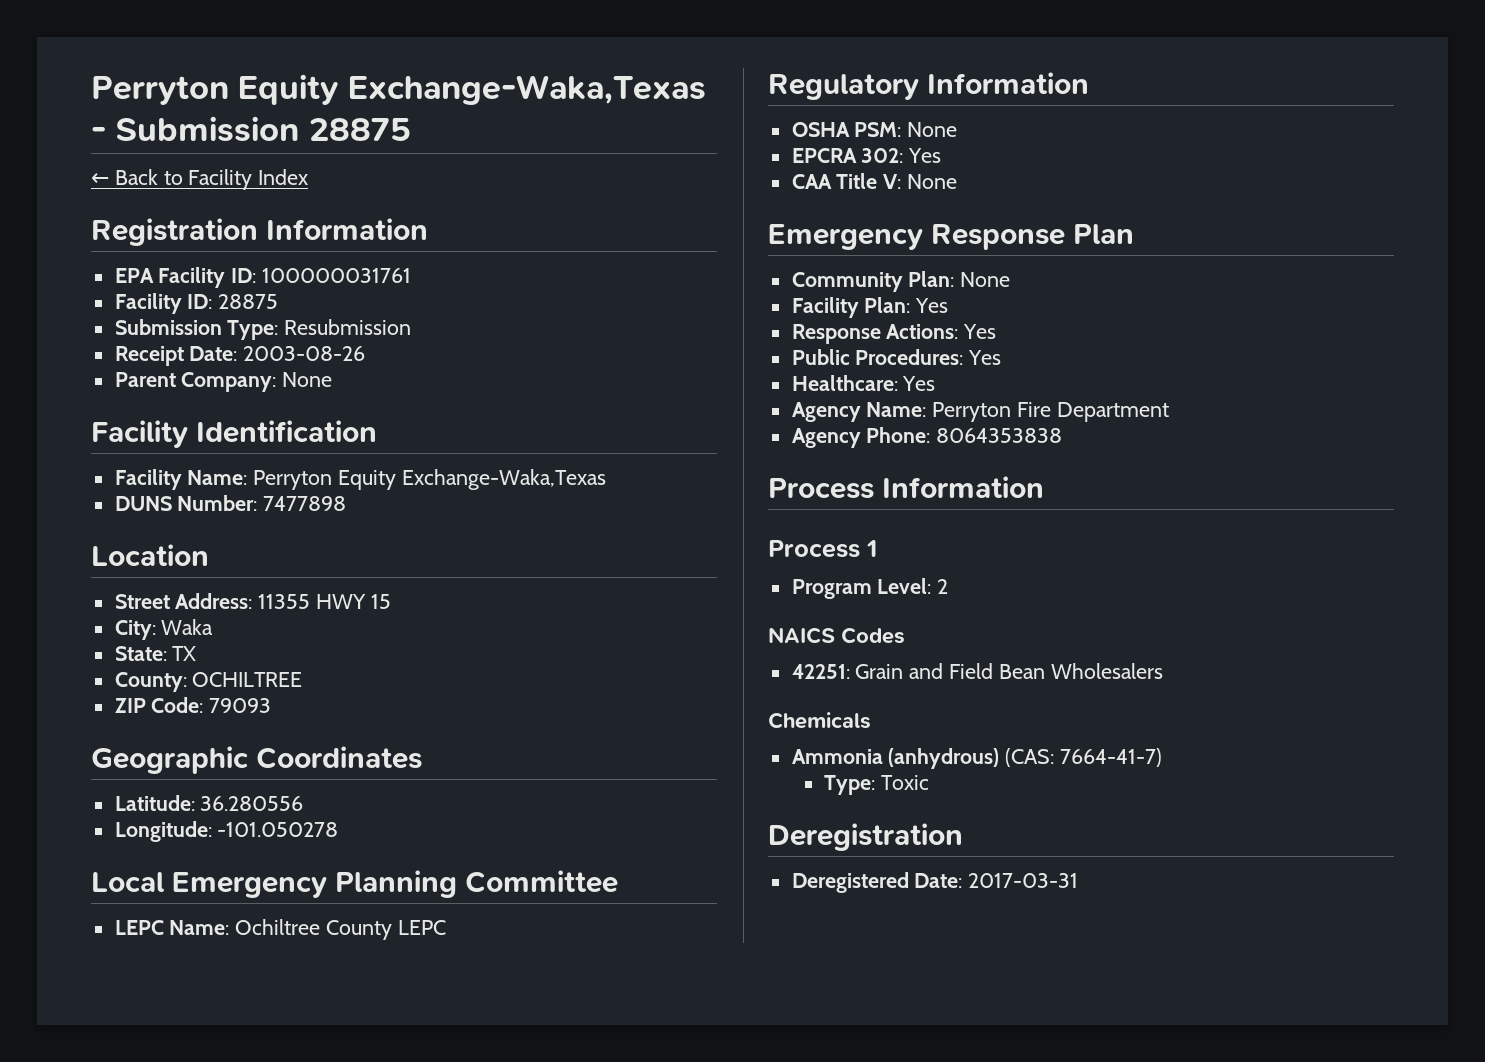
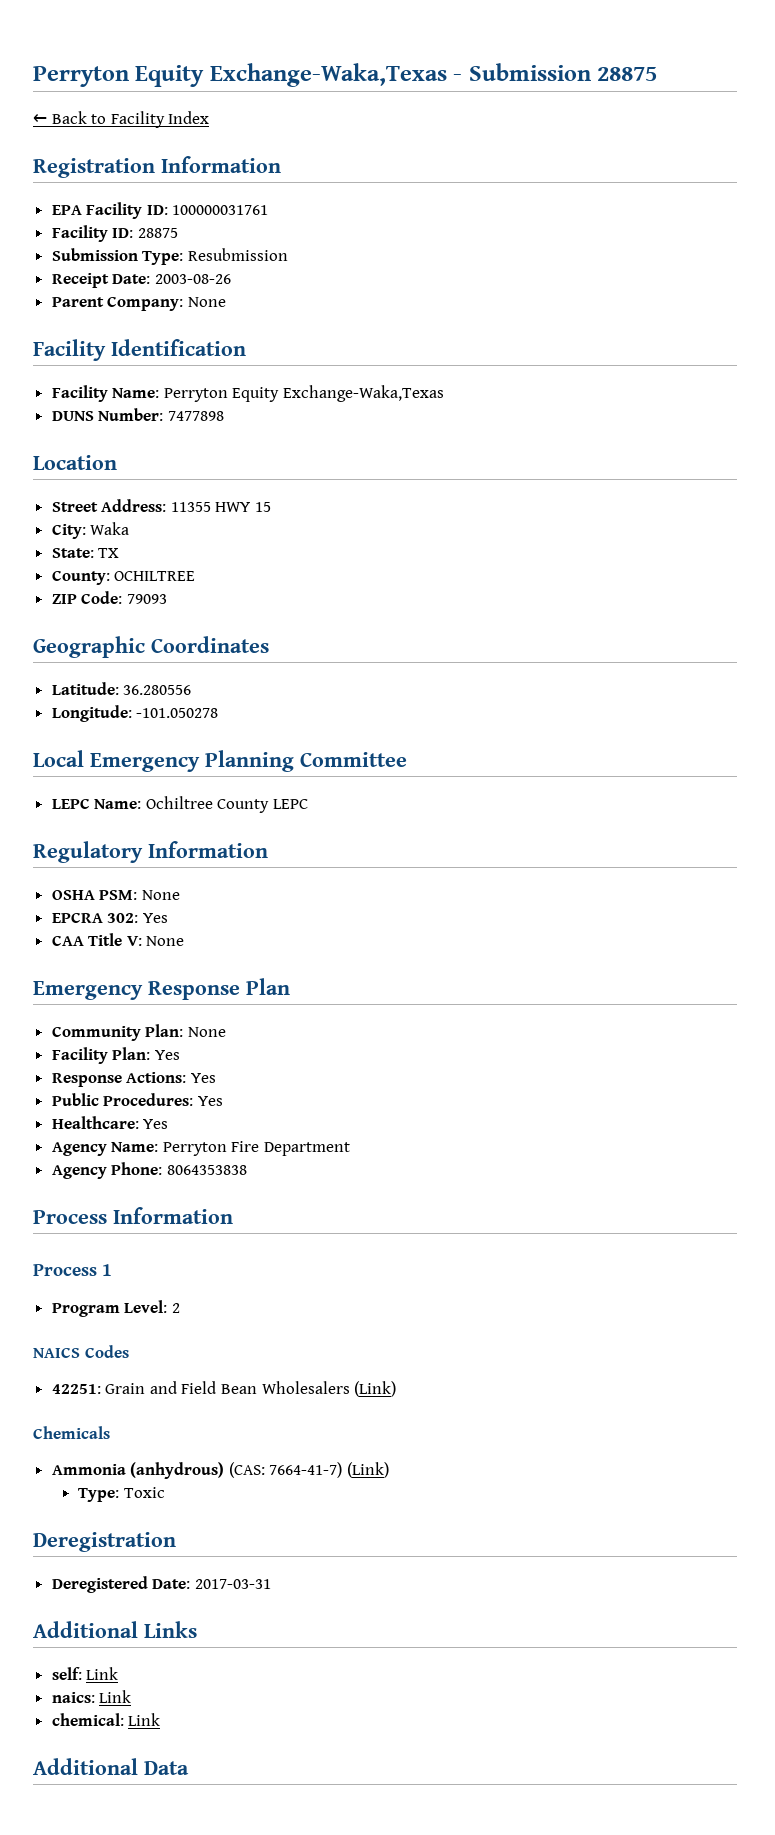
(1163, 671) none -> [354,1381,397,1397] (Link)
(1163, 757) none -> [347,1462,390,1478] (Link)
(1079, 880) none -> [33,1621,197,1638] [51,1667,119,1680] [51,1690,132,1703] [51,1713,161,1726] [33,1758,189,1775] // Additional Links // self: Link // naics: Link // chemical: Link // Additional Data

